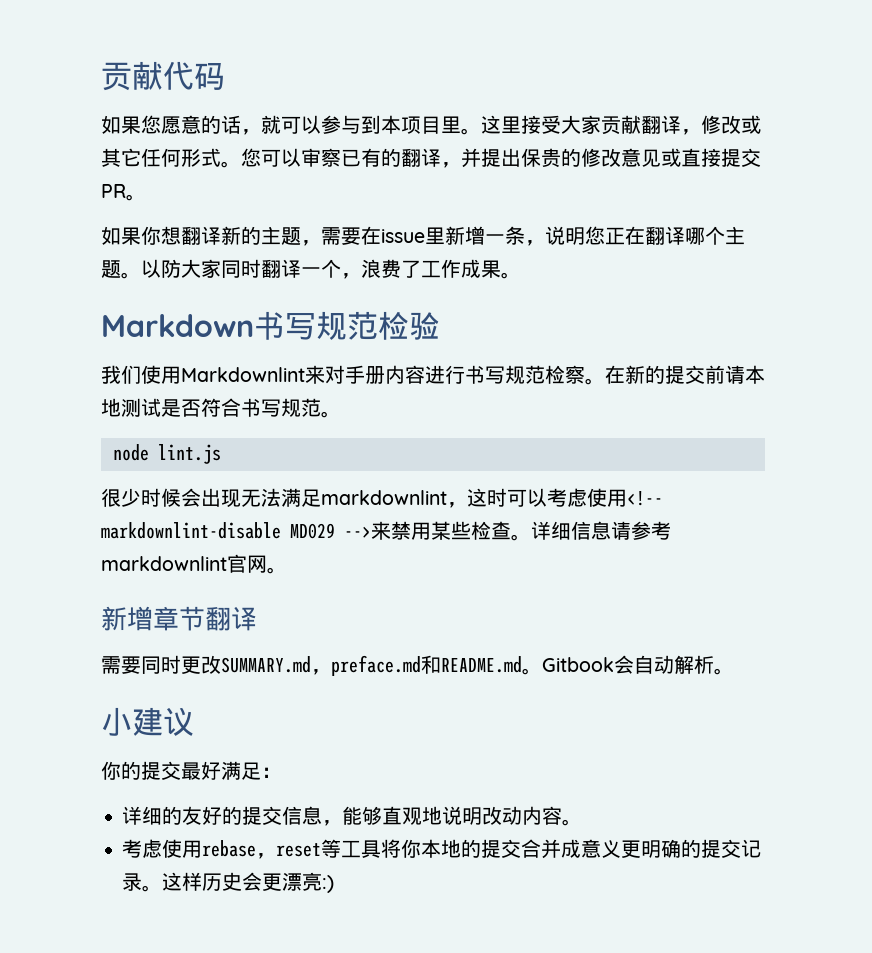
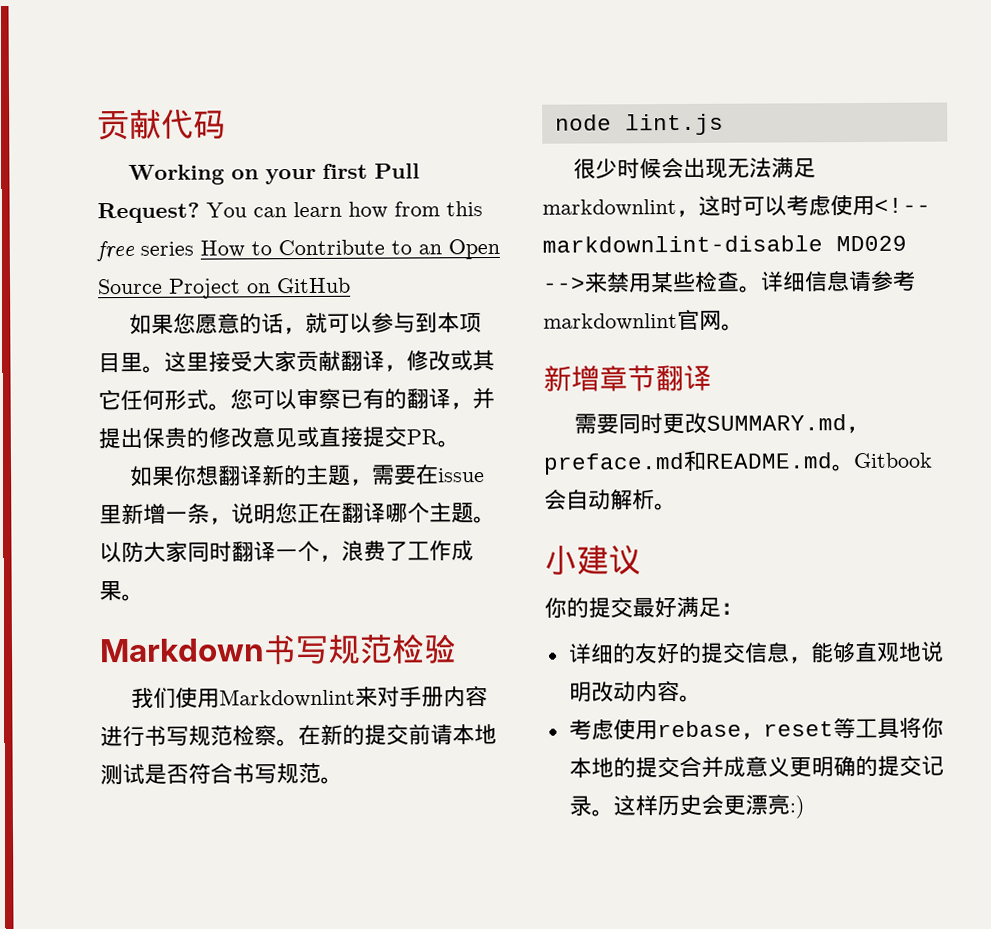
(225, 76) none -> [128,163,421,185] [97,201,483,224] [96,238,500,262] [97,277,351,299] // Working on your first Pull Request? You can learn how from this free series How to Contribute to an Open Source Project on GitHub

